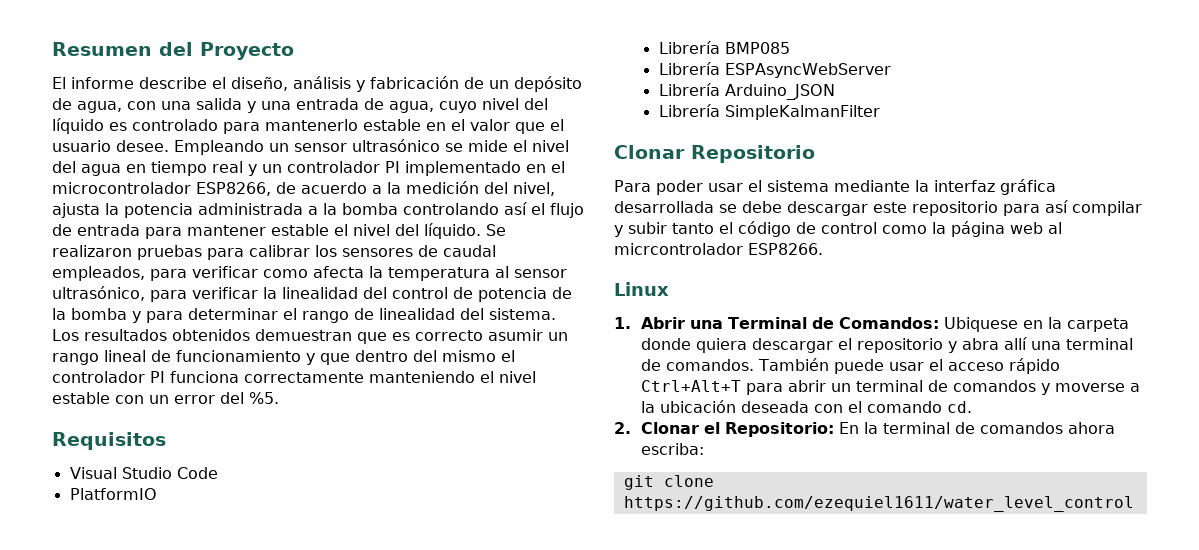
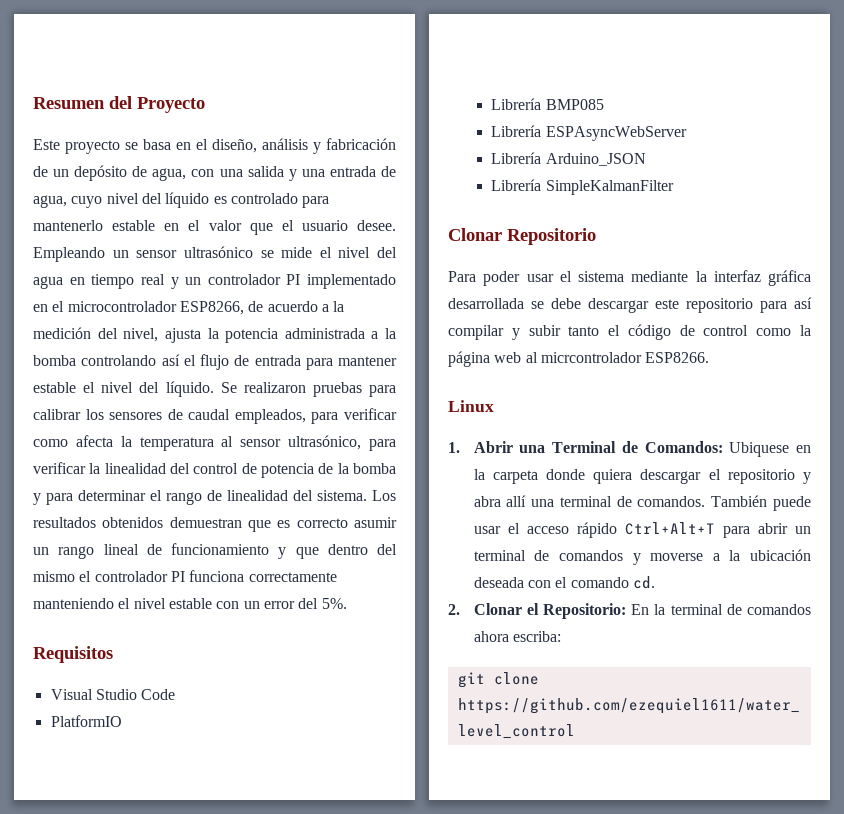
[52,77,207,89] El informe describe -> [33,139,191,154] Este proyecto se basa en
[249,392,279,404] %5. -> [321,598,347,609] 5%.

